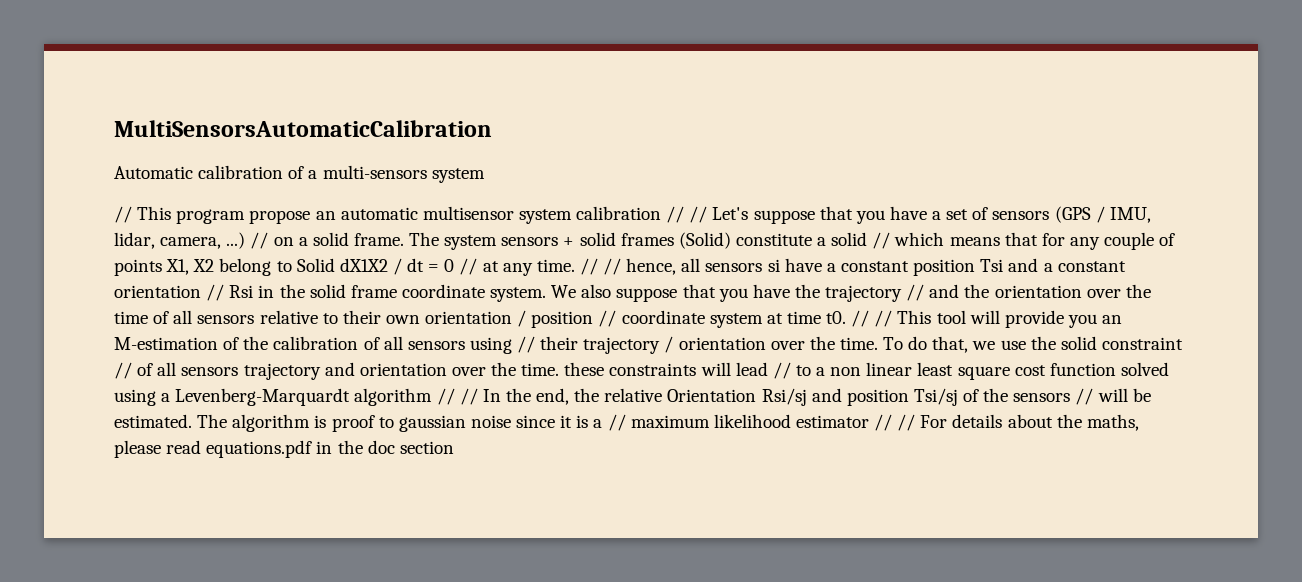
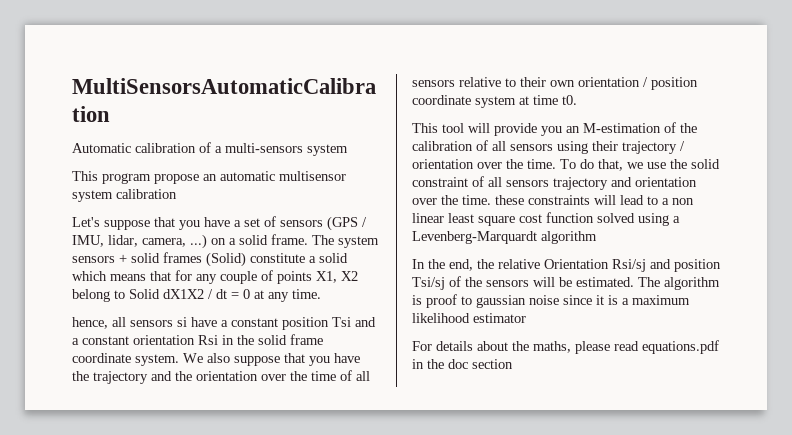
[114,206,132,223] // -> (348, 150) none
[666,206,708,223] // // -> (177, 194) //
[250,232,269,249] // -> (207, 241) none
[872,232,891,249] // -> (348, 258) none
[459,258,478,275] // -> (250, 294) none
[579,258,622,275] // // -> (321, 294) //
[206,284,225,301] // -> (195, 340) none
[906,284,925,301] // -> (148, 377) none
[598,310,617,327] // -> (698, 83) none
[851,310,893,327] // // -> (577, 100) //
[517,336,536,353] // -> (588, 147) none
[114,362,132,379] // -> (468, 182) none
[772,362,791,379] // -> (644, 200) none
[436,388,478,405] // // -> (597, 237) //
[1075,388,1094,405] // -> (529, 283) none
[607,414,626,431] // -> (629, 301) none
[874,414,916,431] // // -> (526, 318) //

